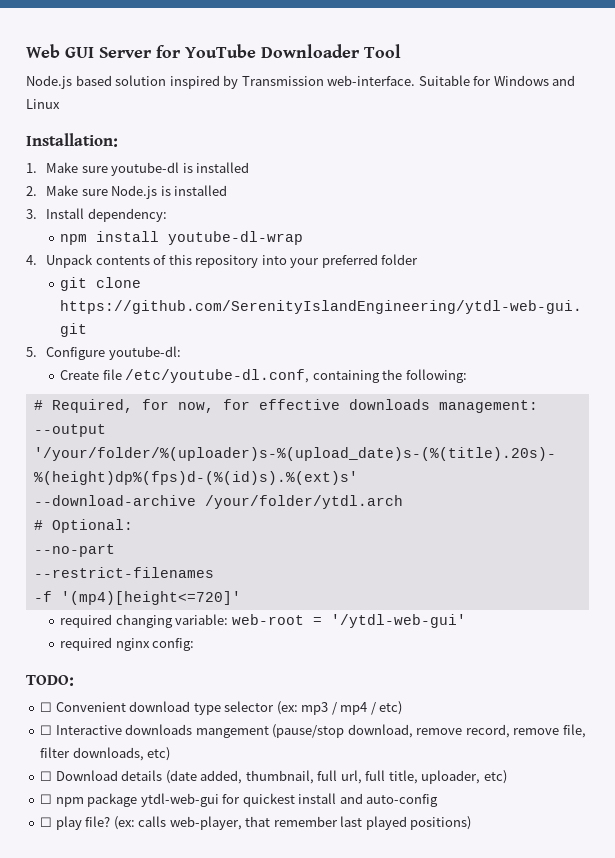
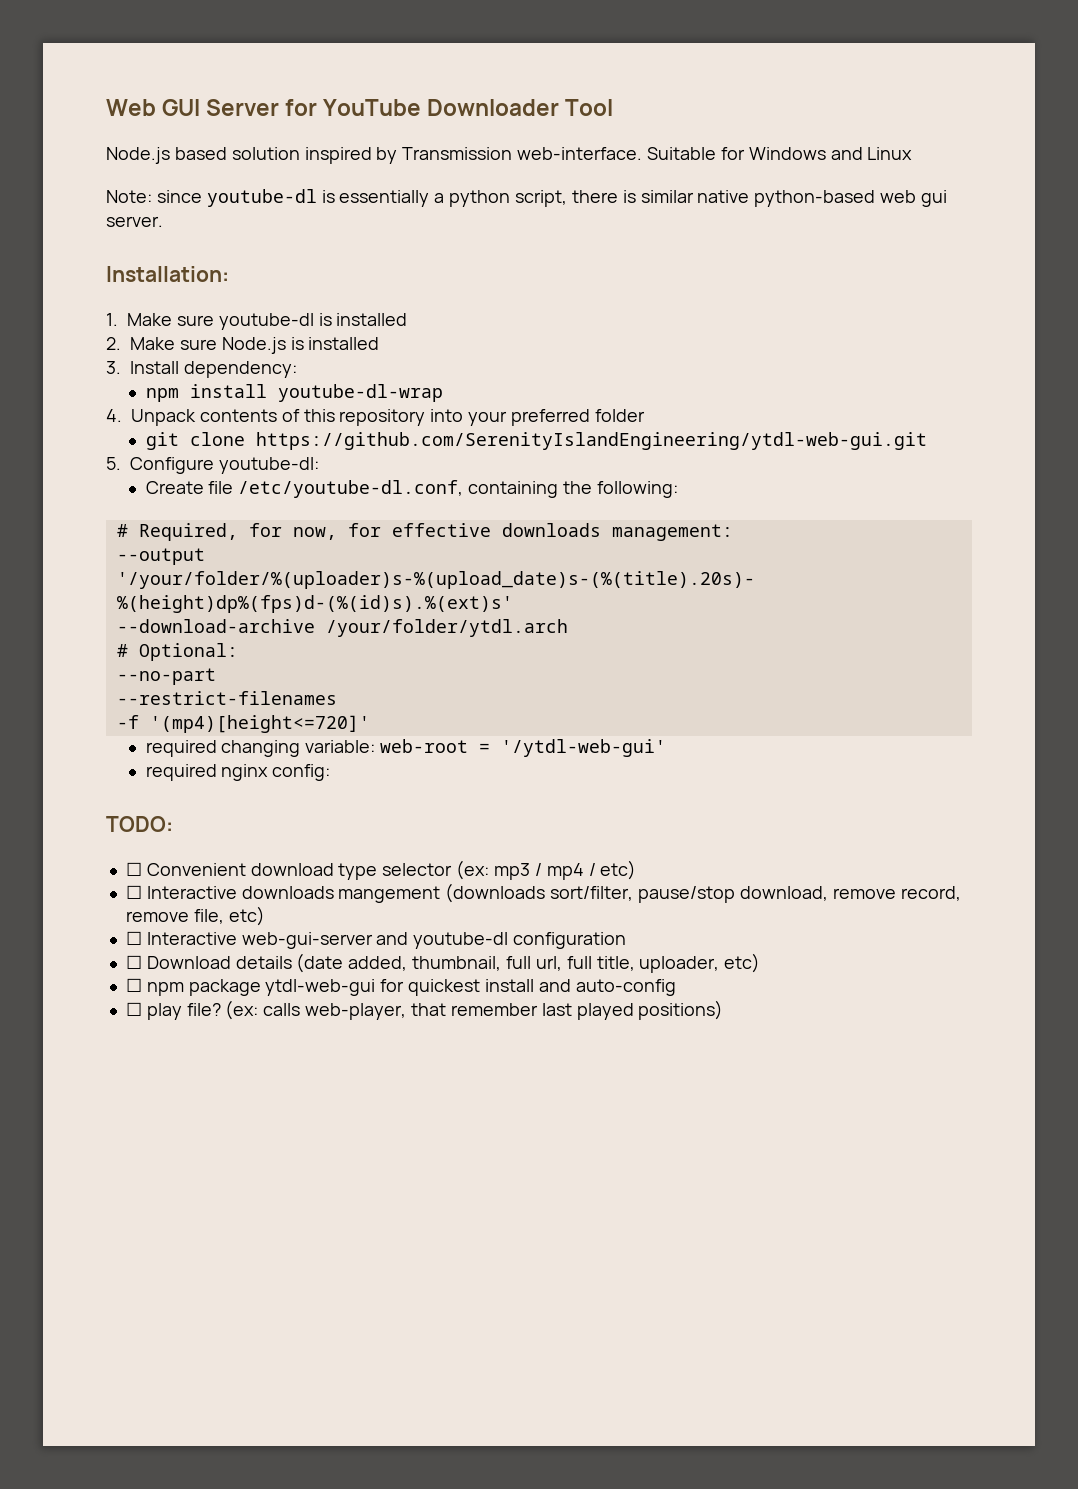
(60, 104) none -> [106,189,948,207] [106,216,163,227] // Note: since youtube-dl is essentially a python script, there is similar native python-based web gui server.
[272,724,345,738] (pause/stop -> [445,883,735,903] (downloads sort/filter, pause/stop
[40,747,171,761] filter downloads, etc) -> [228,906,265,926] [125,931,627,949] etc) // ☐ Interactive web-gui-server and youtube-dl configuration

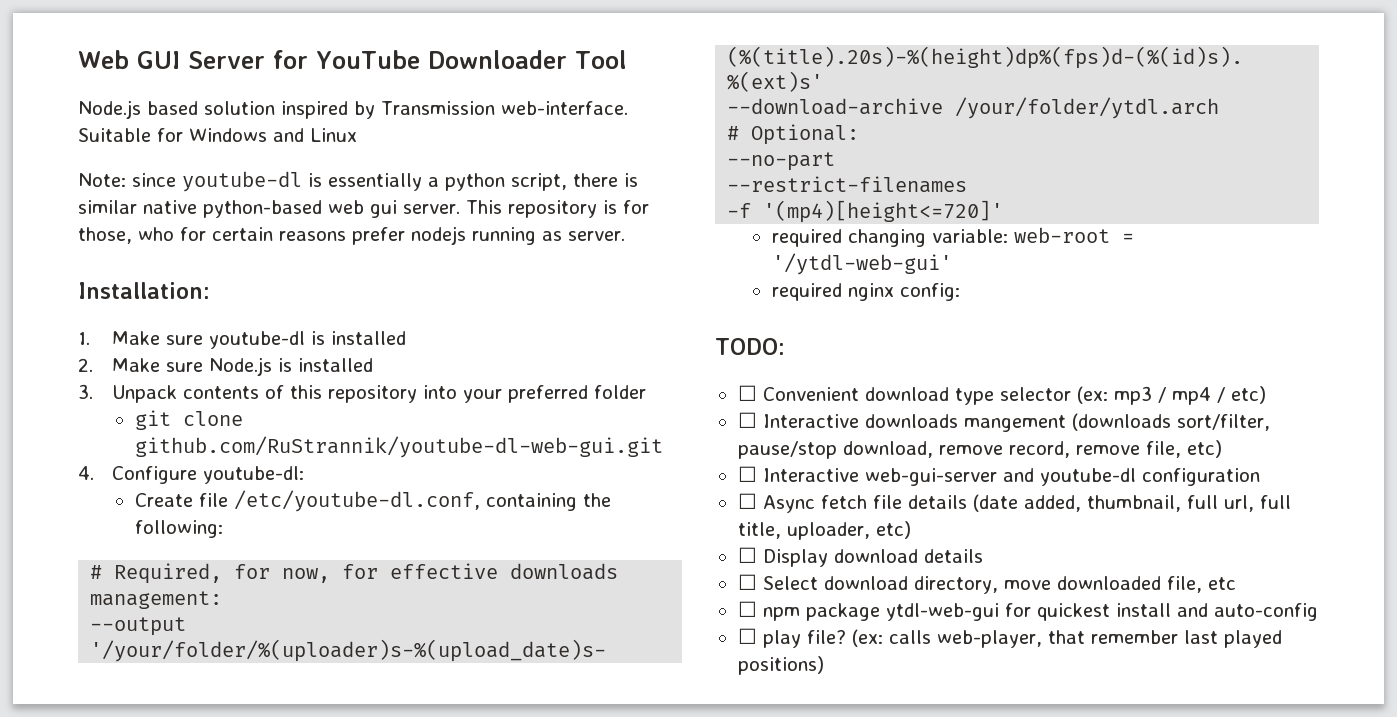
(163, 221) none -> [465,200,649,218] [78,226,625,245] This repository is for those, who for certain reasons prefer nodejs running as server.
[130,361,297,378] [145,384,443,402] [106,409,122,422] Install dependency: // npm install youtube-dl-wrap // 4. -> (93, 391) none
[255,432,927,450] [106,457,121,470] https://github.com/SerenityIslandEngineering/ytdl-web-gui.git // 5. -> [134,436,663,458] [78,466,94,480] github.com/RuStrannik/youtube-dl-web-gui.git // 4.
[146,956,231,969] Download -> [762,495,902,513] Async fetch file
(761, 963) none -> [737,547,983,567] [737,574,1236,594] // ☐ Display download details // ☐ Select download directory, move downloaded file, etc

